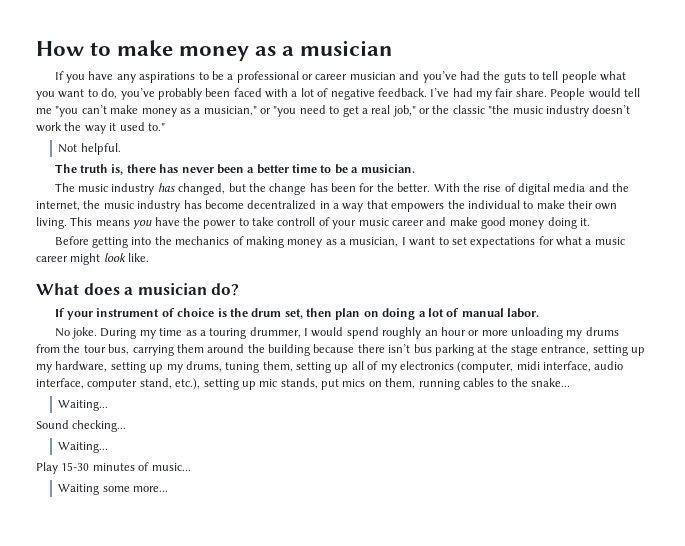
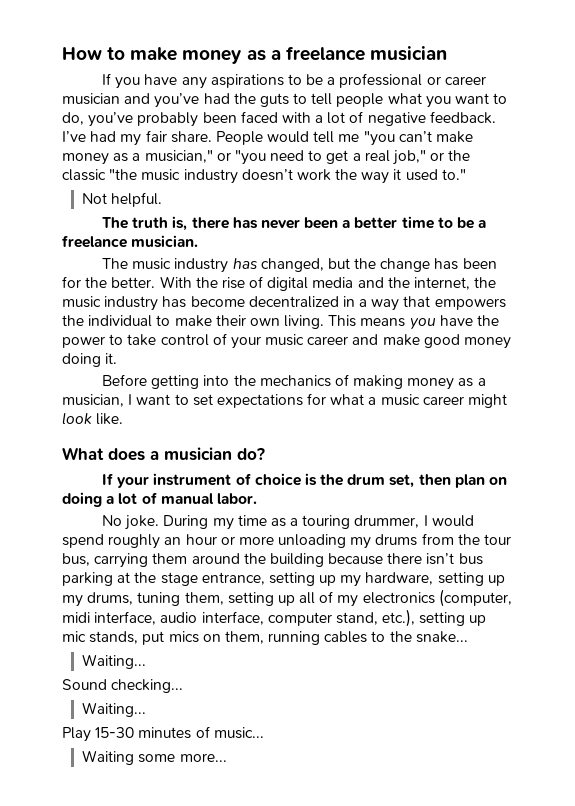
(295, 51) none -> [285,46,365,61] freelance
(359, 170) none -> [62,235,127,248] freelance
[277,217,316,226] controll -> [160,334,209,346] control

